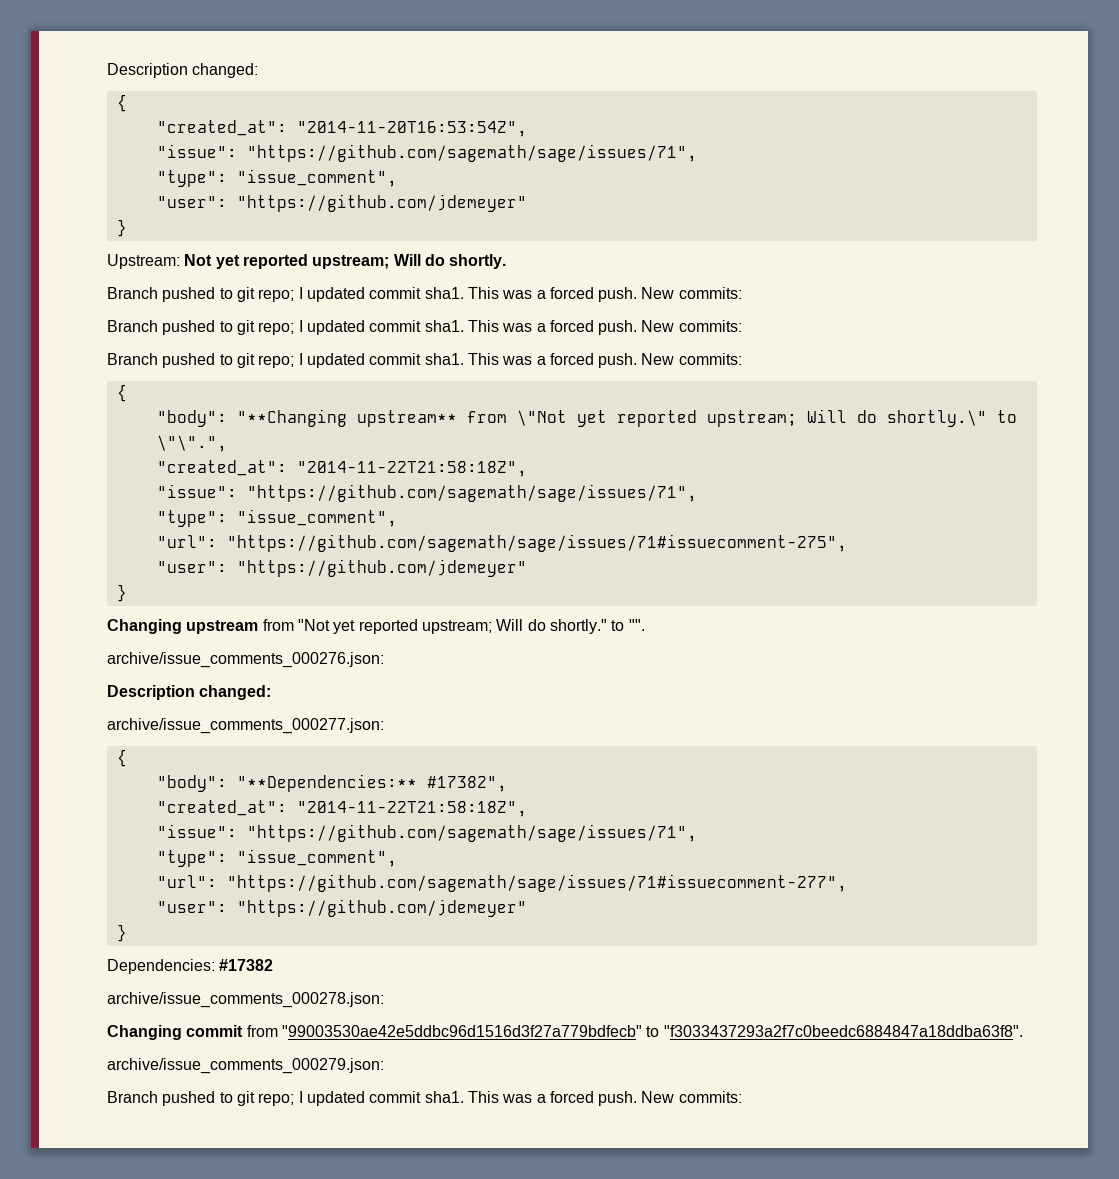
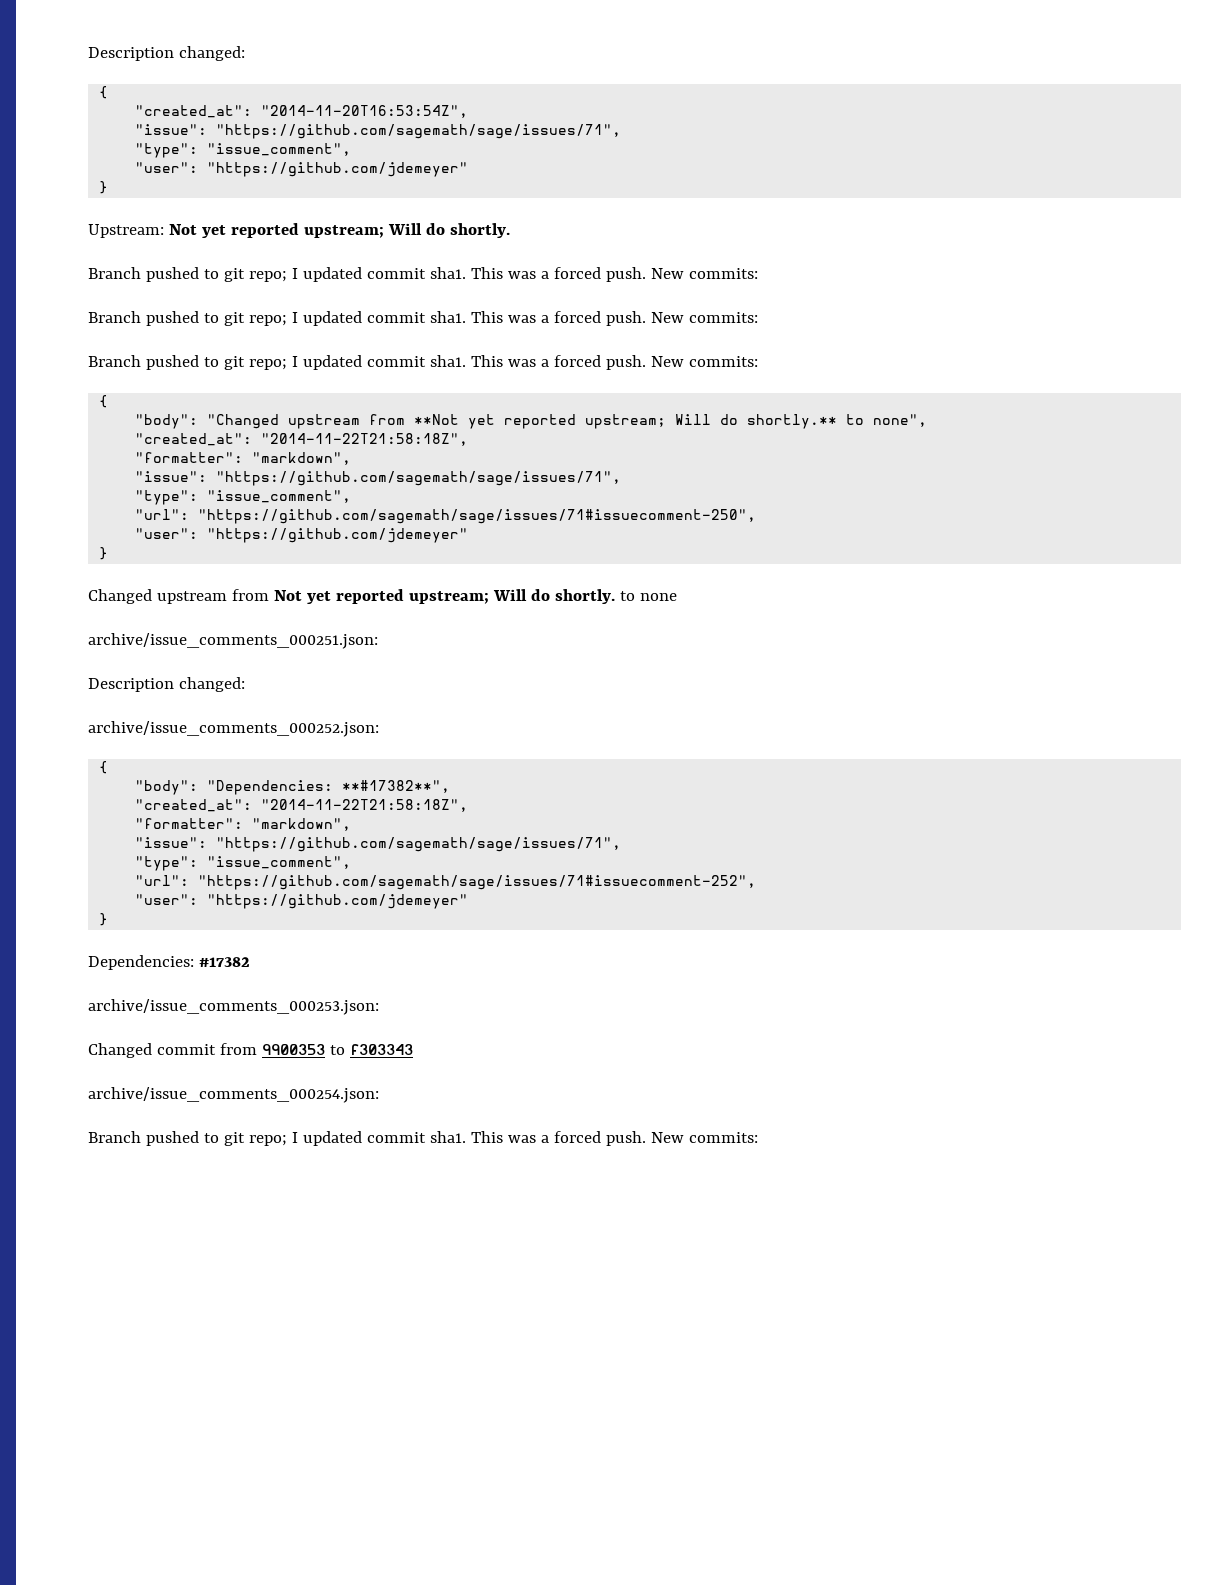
[236,409,1017,427] [156,435,227,452] [156,460,527,477] [156,484,697,502] [156,509,397,527] [156,534,847,552] [156,559,527,577] [116,584,127,602] [107,619,645,634] [107,652,384,668] [107,685,272,700] [107,718,384,734] [116,749,127,767] [156,774,507,792] [156,800,527,817] [156,824,697,842] [156,849,397,867] [156,874,847,892] "**Changing upstream** from \"Not yet reported upstream; Will do shortly.\" to \"\".", // "created_at": "2014-11-22T21:58:18Z", // "issue": "https://github.com/sagemath/sage/issues/71", // "type": "issue_comment", // "url": "https://github.com/sagemath/sage/issues/71#issuecomment-275", // "user": "https://github.com/jdemeyer" // } // Changing upstream from "Not yet reported upstream; Will do shortly." to "". // archive/issue_comments_000276.json: // Description changed: // archive/issue_comments_000277.json: // { // "body": "**Dependencies:** #17382", // "created_at": "2014-11-22T21:58:18Z", // "issue": "https://github.com/sagemath/sage/issues/71", // "type": "issue_comment", // "url": "https://github.com/sagemath/sage/issues/71#issuecomment-277", -> [207,414,928,429] [135,433,469,446] [135,452,352,465] [135,471,622,486] [135,490,352,505] [135,509,757,524] [135,528,469,543] [99,547,109,560] [88,589,677,604] [88,633,378,649] [88,677,245,692] [88,721,379,737] [99,761,109,774] [135,780,451,795] [135,799,469,812] [135,818,352,831] [135,837,622,852] [135,856,352,871] [135,875,757,890] "Changed upstream from **Not yet reported upstream; Will do shortly.** to none", // "created_at": "2014-11-22T21:58:18Z", // "formatter": "markdown", // "issue": "https://github.com/sagemath/sage/issues/71", // "type": "issue_comment", // "url": "https://github.com/sagemath/sage/issues/71#issuecomment-250", // "user": "https://github.com/jdemeyer" // } // Changed upstream from Not yet reported upstream; Will do shortly. to none // archive/issue_comments_000251.json: // Description changed: // archive/issue_comments_000252.json: // { // "body": "Dependencies: **#17382**", // "created_at": "2014-11-22T21:58:18Z", // "formatter": "markdown", // "issue": "https://github.com/sagemath/sage/issues/71", // "type": "issue_comment", // "url": "https://github.com/sagemath/sage/issues/71#issuecomment-252",
[107,992,384,1008] [107,1025,1023,1040] [107,1058,384,1074] archive/issue_comments_000278.json: // Changing commit from "99003530ae42e5ddbc96d1516d3f27a779bdfecb" to "f3033437293a2f7c0beedc6884847a18ddba63f8". // archive/issue_comments_000279.json: -> [88,999,379,1015] [88,1043,413,1058] [88,1087,379,1103] archive/issue_comments_000253.json: // Changed commit from 9900353 to f303343 // archive/issue_comments_000254.json:

